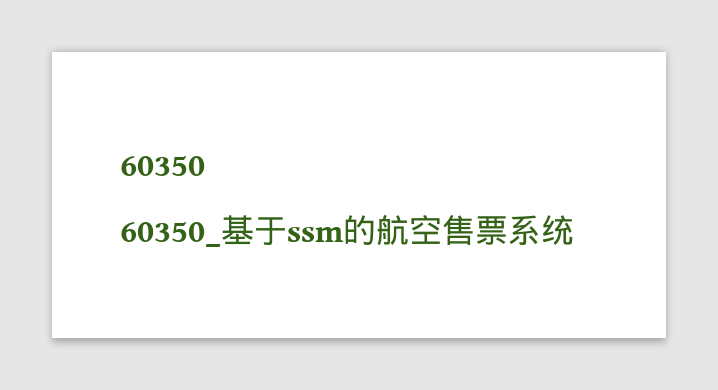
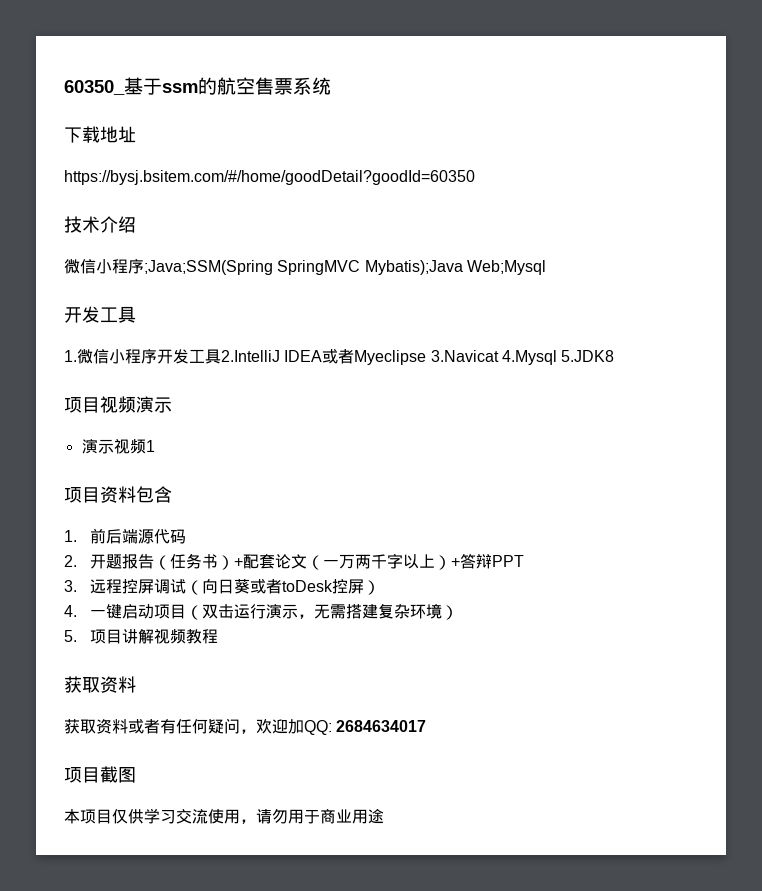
[120,156,205,176] 60350 // -> (64, 87) none
(574, 230) none -> [64,126,136,143] [64,170,475,185] [64,216,136,233] [64,259,546,275] [64,306,136,323] [64,349,615,365] [64,396,172,413] [81,438,155,454] [64,486,172,503] [64,528,187,544] [64,553,525,570] [64,579,381,595] [64,603,459,620] [64,628,219,644] [64,676,136,693] [64,718,427,735] [64,766,136,783] [64,808,384,824] // 下载地址 // https://bysj.bsitem.com/#/home/goodDetail?goodId=60350 // 技术介绍 // 微信小程序;Java;SSM(Spring SpringMVC Mybatis);Java Web;Mysql // 开发工具 // 1.微信小程序开发工具2.IntelliJ IDEA或者Myeclipse 3.Navicat 4.Mysql 5.JDK8 // 项目视频演示 // 演示视频1 // 项目资料包含 // 1.前后端源代码 // 2.开题报告（任务书）+配套论文（一万两千字以上）+答辩PPT // 3.远程控屏调试（向日葵或者toDesk控屏） // 4.一键启动项目（双击运行演示，无需搭建复杂环境） // 5.项目讲解视频教程 // 获取资料 // 获取资料或者有任何疑问，欢迎加QQ: 2684634017 // 项目截图 // 本项目仅供学习交流使用，请勿用于商业用途

